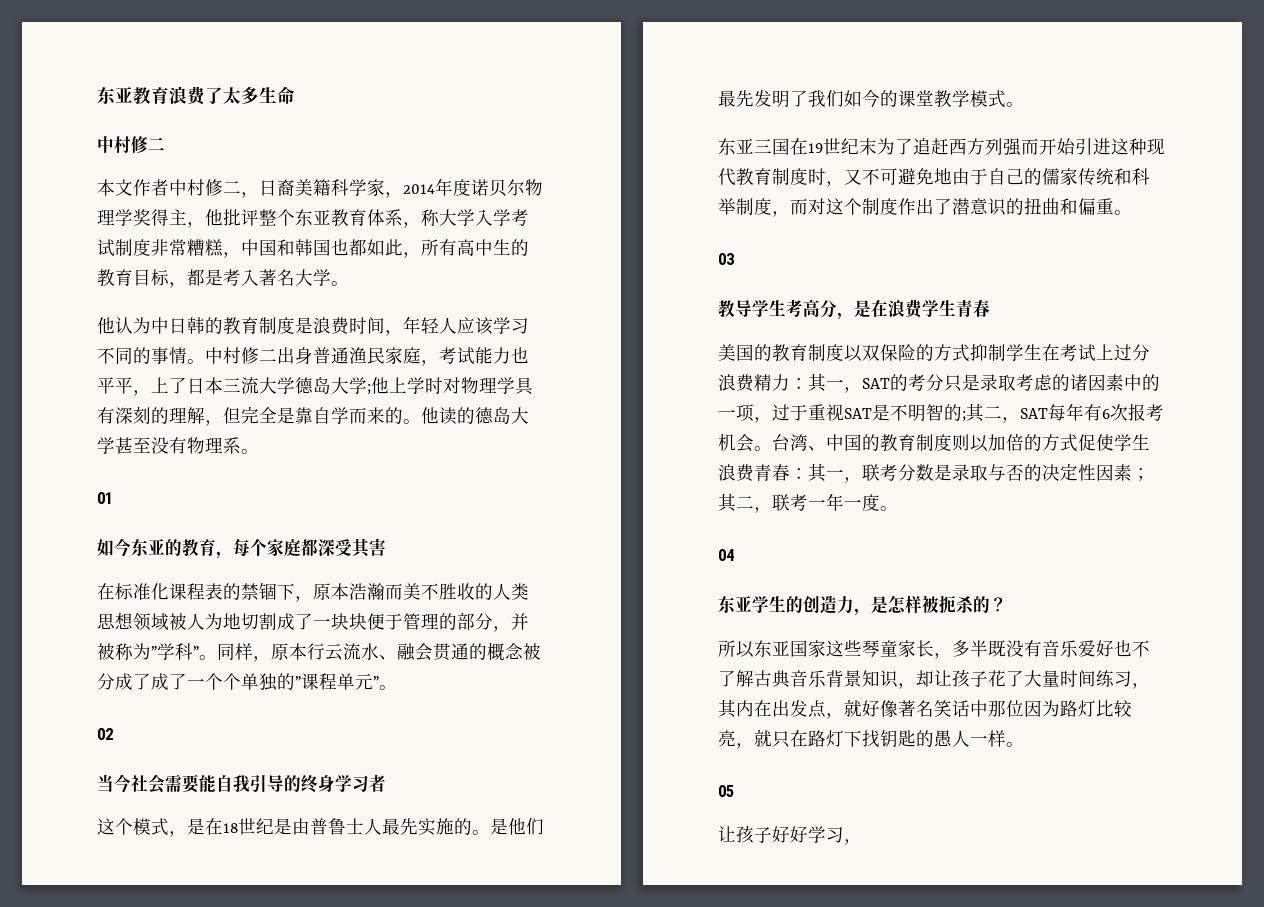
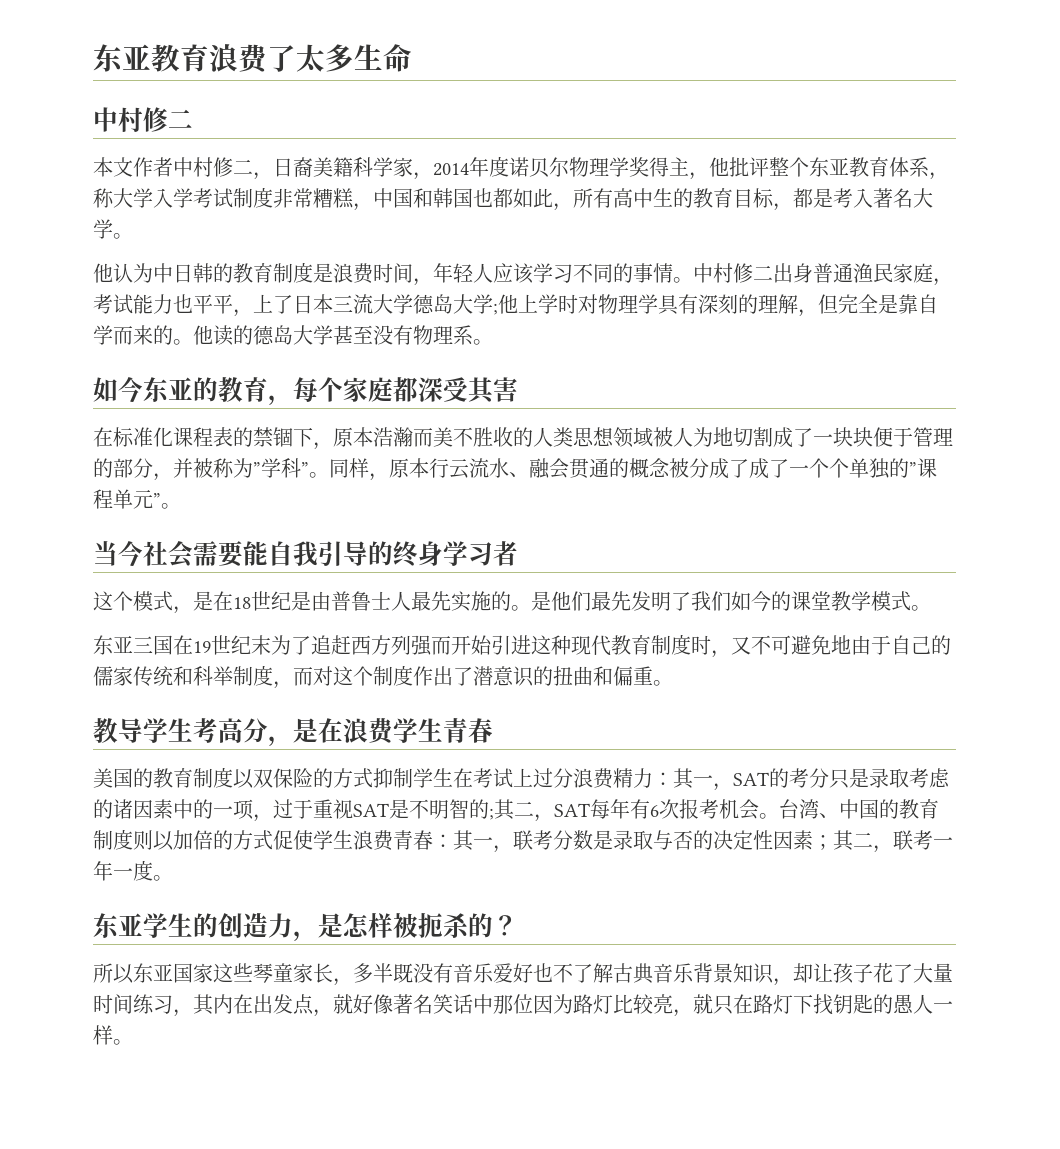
[97,492,113,504] // 01 -> (493, 342) none
[97,728,113,740] // 02 -> (181, 506) none
[718,253,734,265] // 03 -> (673, 683) none
[718,549,734,561] // 04 -> (173, 878) none
[718,785,734,797] [718,826,862,845] // 05 // 让孩子好好学习， -> (133, 1042) none

